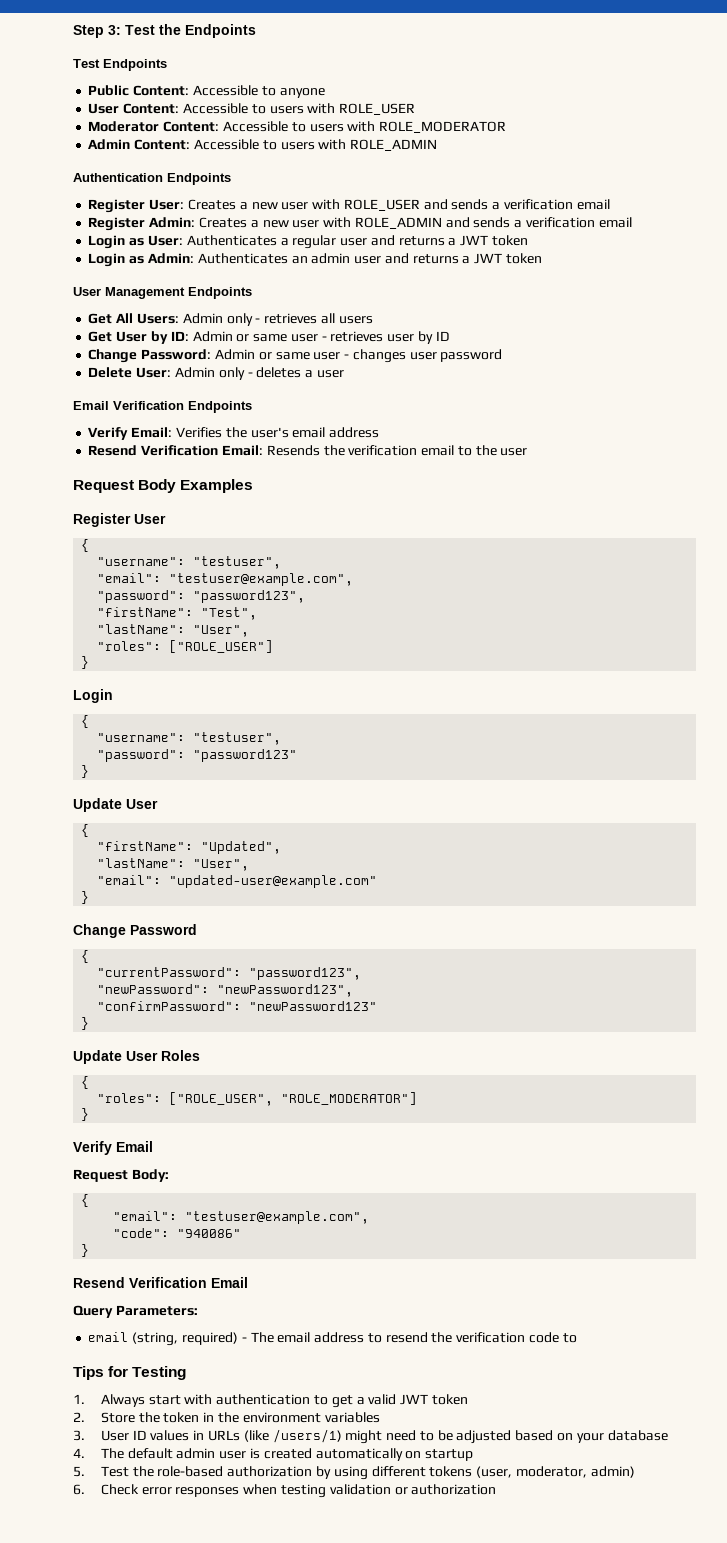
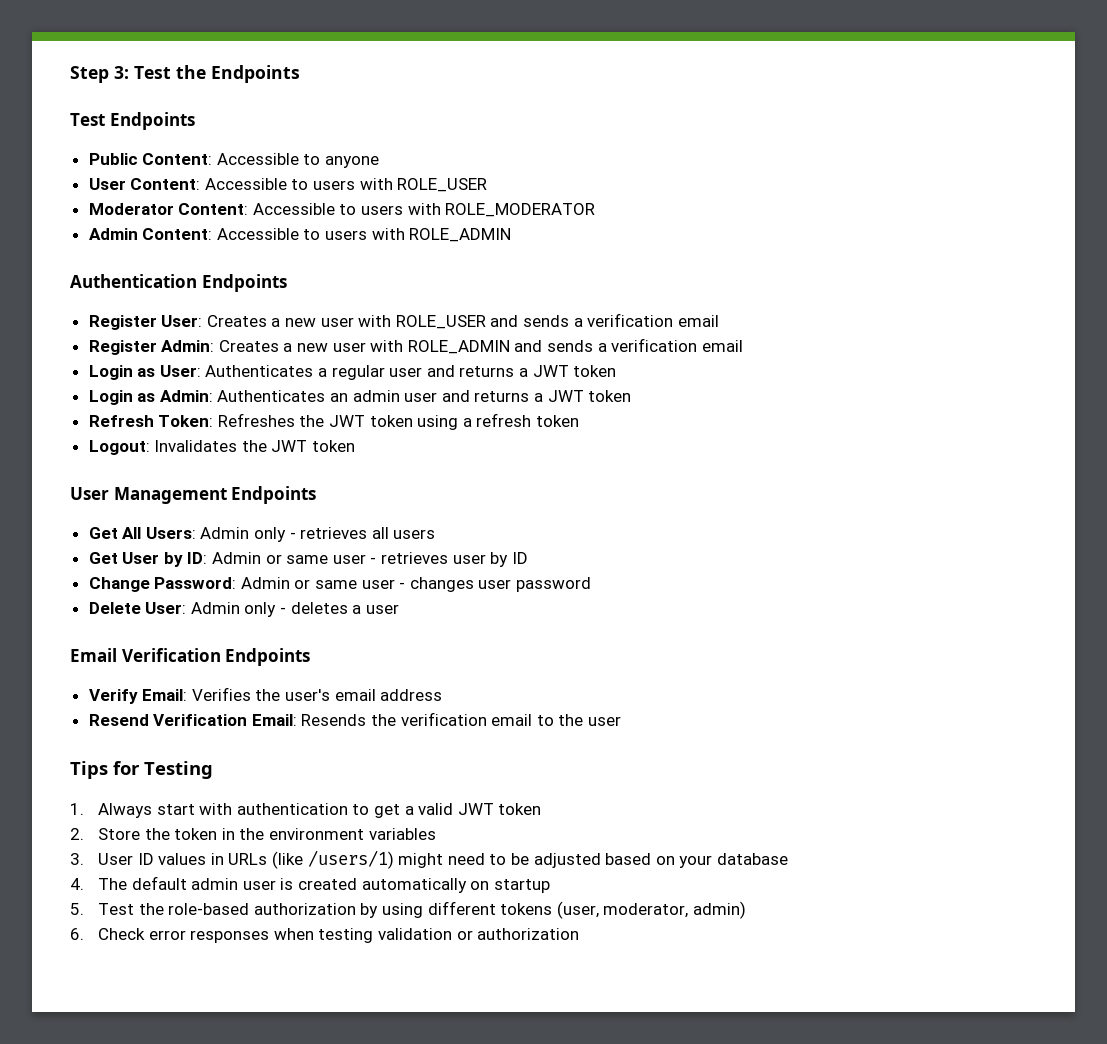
(542, 258) none -> [88,413,580,430] [88,440,356,455] // Refresh Token: Refreshes the JWT token using a refresh token // Logout: Invalidates the JWT token
[73,479,254,493] [73,513,166,527] [81,539,90,552] [97,556,282,569] [97,573,354,586] [97,590,306,603] [97,607,258,620] [97,624,250,637] [97,640,274,653] [81,656,90,669] [73,689,113,703] [81,715,90,728] [97,732,282,745] [97,749,298,762] [81,765,90,778] [73,798,158,812] [81,824,90,837] [97,841,282,854] [97,858,250,871] [97,875,378,888] [81,891,90,904] [73,924,197,938] [81,950,90,963] [97,967,362,980] [97,984,354,997] [97,1001,378,1011] [81,1017,90,1030] [73,1050,200,1064] [81,1076,90,1089] [97,1092,418,1106] [81,1108,90,1121] [73,1141,153,1155] [73,1169,169,1182] [81,1194,90,1207] [113,1211,370,1224] [113,1228,242,1238] [81,1244,90,1257] [73,1277,248,1288] [73,1305,198,1318] [88,1332,577,1346] // Request Body Examples // Register User // { // "username": "testuser", // "email": "testuser@example.com", // "password": "password123", // "firstName": "Test", // "lastName": "User", // "roles": ["ROLE_USER"] // } // Login // { // "username": "testuser", // "password": "password123" // } // Update User // { // "firstName": "Updated", // "lastName": "User", // "email": "updated-user@example.com" // } // Change Password // { // "currentPassword": "password123", // "newPassword": "newPassword123", // "confirmPassword": "newPassword123" // } // Update User Roles // { // "roles": ["ROLE_USER", "ROLE_MODERATOR"] // } // Verify Email // Request Body: // { // "email": "testuser@example.com", // "code": "940086" // } // Resend Verification Email // Query Parameters: // email (string, required) - The email address to resend the verification code to -> (622, 721) none

